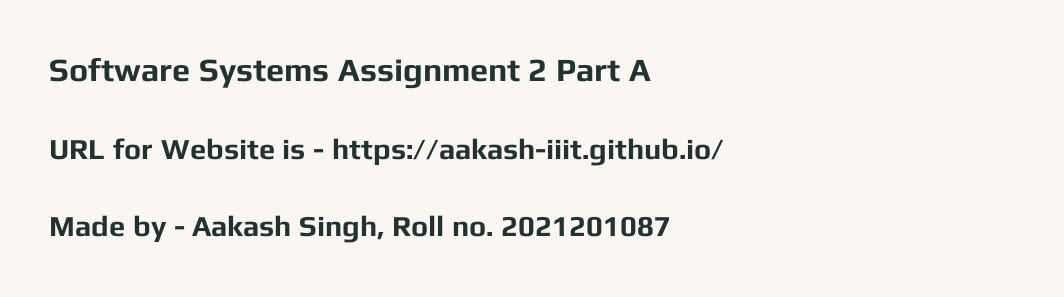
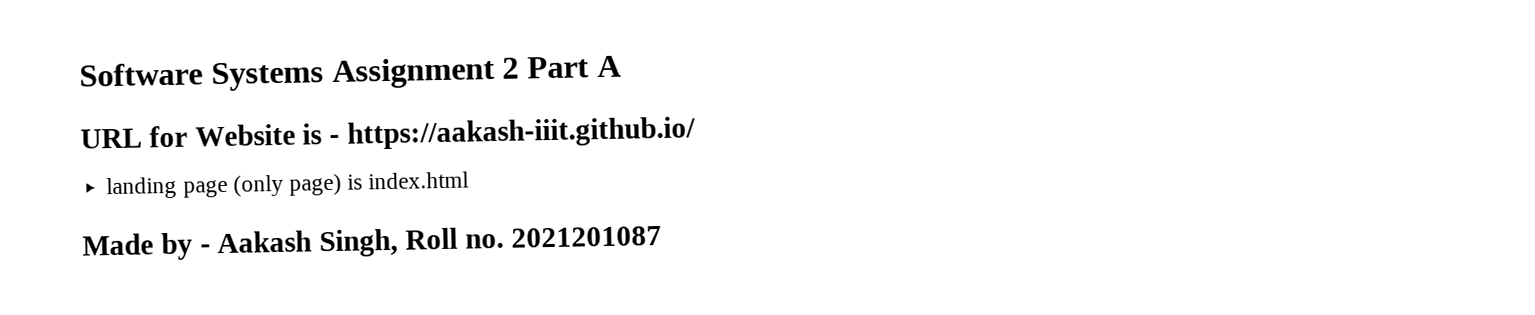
(725, 152) none -> [106,171,470,200] // landing page (only page) is index.html

